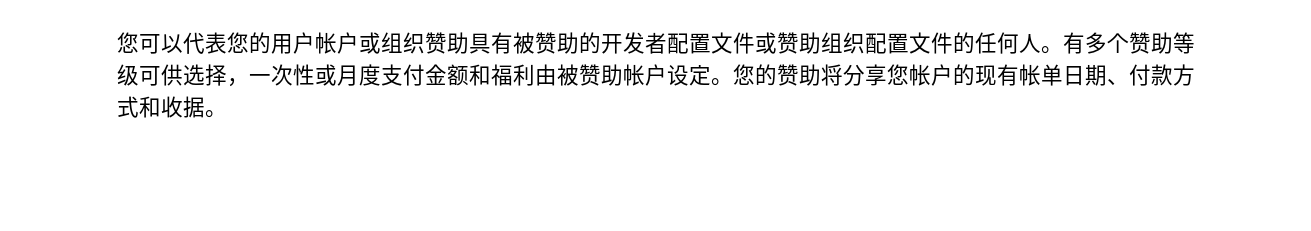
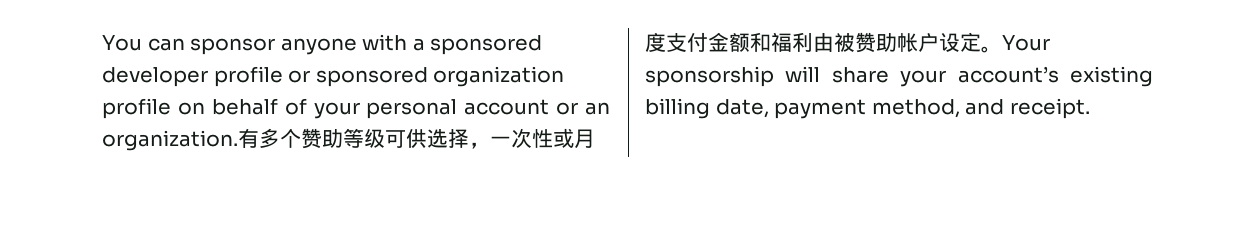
[117,32,1063,54] 您可以代表您的用户帐户或组织赞助具有被赞助的开发者配置文件或赞助组织配置文件的任何人。 -> [102,34,543,55] [102,66,565,87] [102,98,610,119] [102,130,238,151] You can sponsor anyone with a sponsored developer profile or sponsored organization profile on behalf of your personal account or an organization.
[733,64,1195,86] [117,96,227,118] 您的赞助将分享您帐户的现有帐单日期、付款方式和收据。 -> [1002,35,1050,51] [645,66,1153,87] [645,98,1090,119] Your sponsorship will share your account’s existing billing date, payment method, and receipt.

